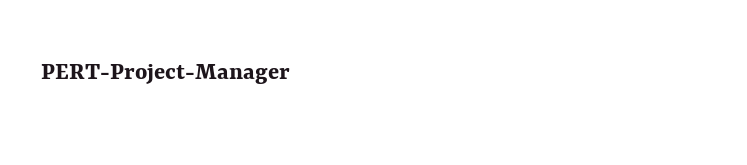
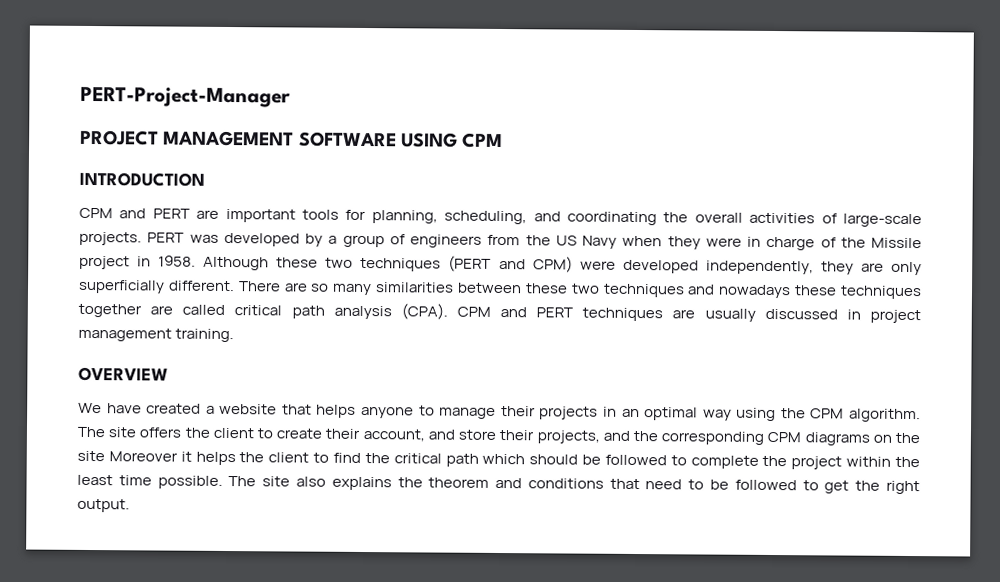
(290, 74) none -> [80,129,504,149] [79,171,205,187] [79,207,922,228] [79,231,922,251] [79,255,923,276] [78,279,923,300] [78,303,921,324] [78,327,235,343] [78,366,168,382] [78,402,921,423] [77,426,921,446] [77,450,921,470] [77,474,920,495] [77,498,130,513] // PROJECT MANAGEMENT SOFTWARE USING CPM // INTRODUCTION // CPM and PERT are important tools for planning, scheduling, and coordinating the overall activities of large-scale projects. PERT was developed by a group of engineers from the US Navy when they were in charge of the Missile project in 1958. Although these two techniques (PERT and CPM) were developed independently, they are only superficially different. There are so many similarities between these two techniques and nowadays these techniques together are called critical path analysis (CPA). CPM and PERT techniques are usually discussed in project management training. // OVERVIEW // We have created a website that helps anyone to manage their projects in an optimal way using the CPM algorithm. The site offers the client to create their account, and store their projects, and the corresponding CPM diagrams on the site Moreover it helps the client to find the critical path which should be followed to complete the project within the least time possible. The site also explains the theorem and conditions that need to be followed to get the right output.

